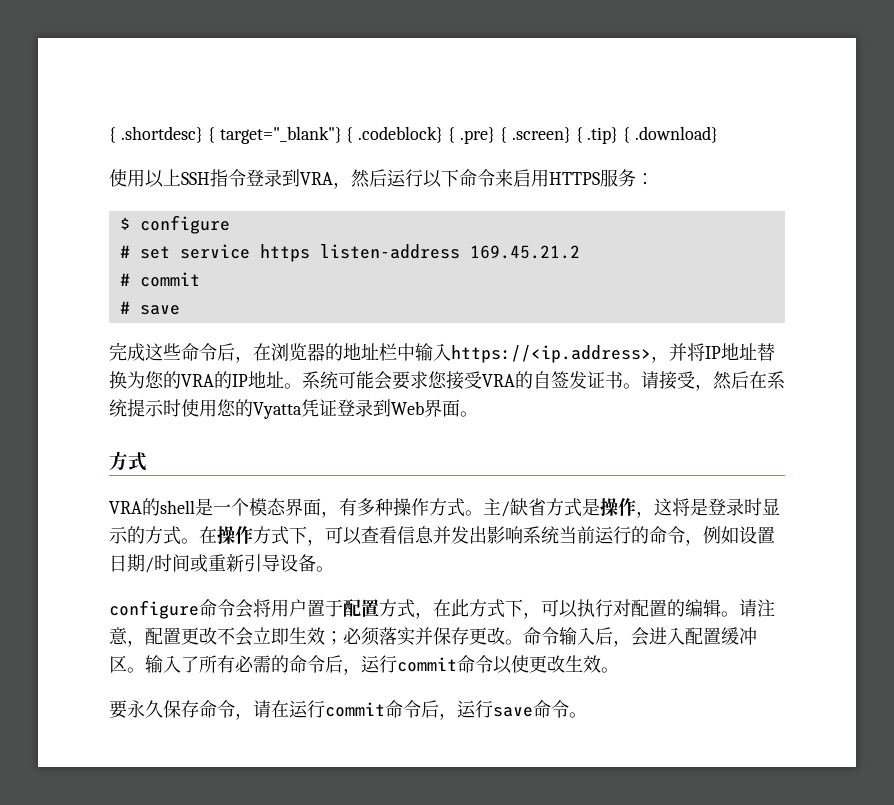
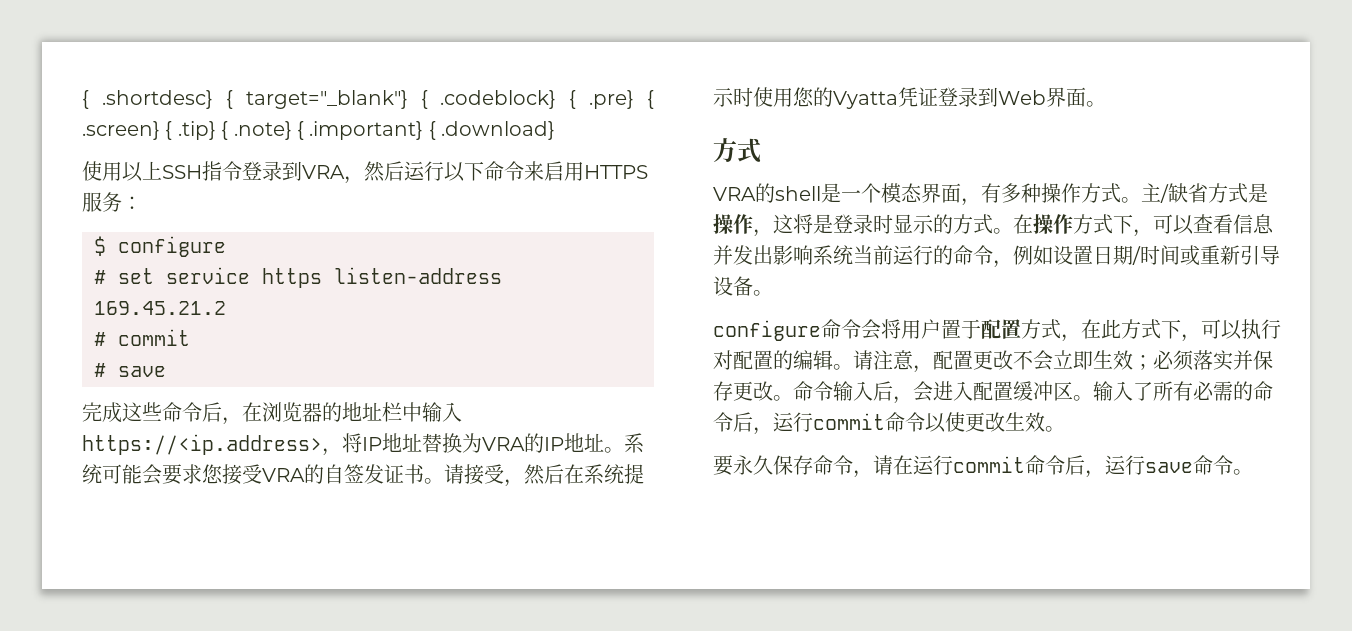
(631, 135) none -> [233,121,436,140] .note} { .important} {
[669,343,687,361] 并 -> (342, 452) none
[145,371,181,389] 您的 -> (482, 443) none

